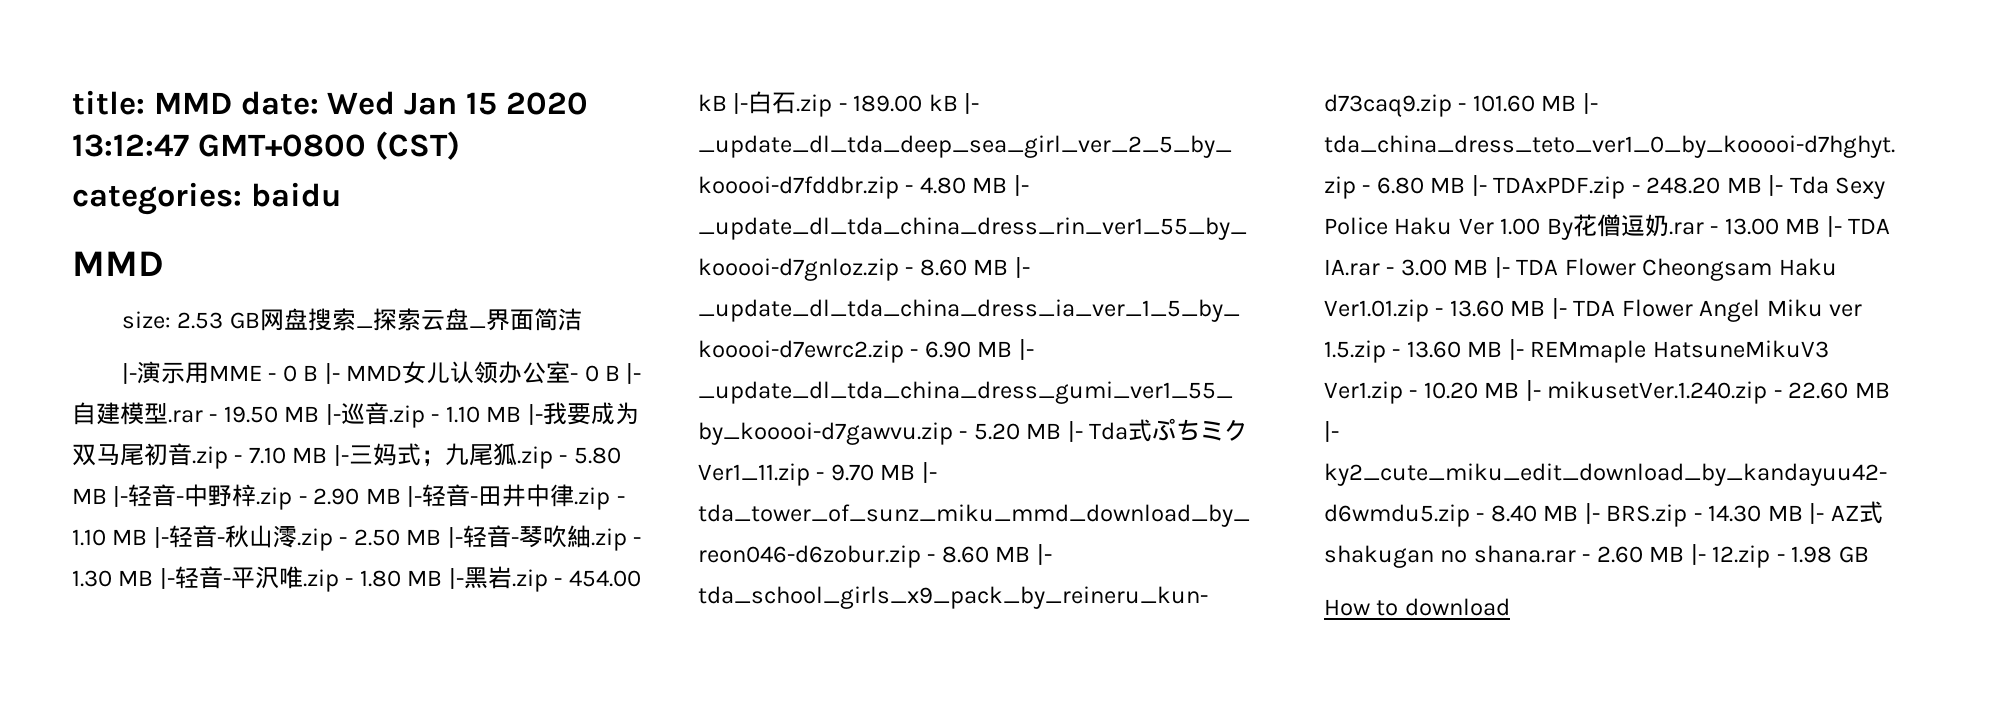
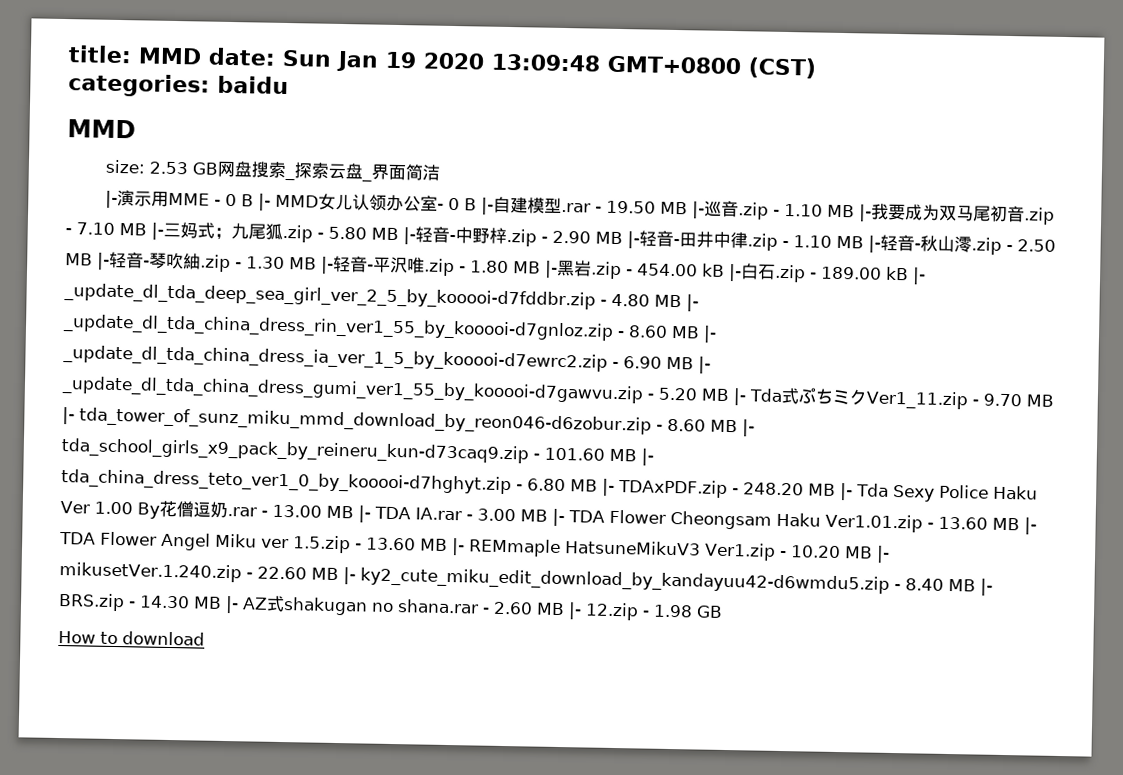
[327,91,588,115] [72,134,189,157] Wed Jan 15 2020 13:12:47 -> [282,49,600,72] Sun Jan 19 2020 13:09:48

